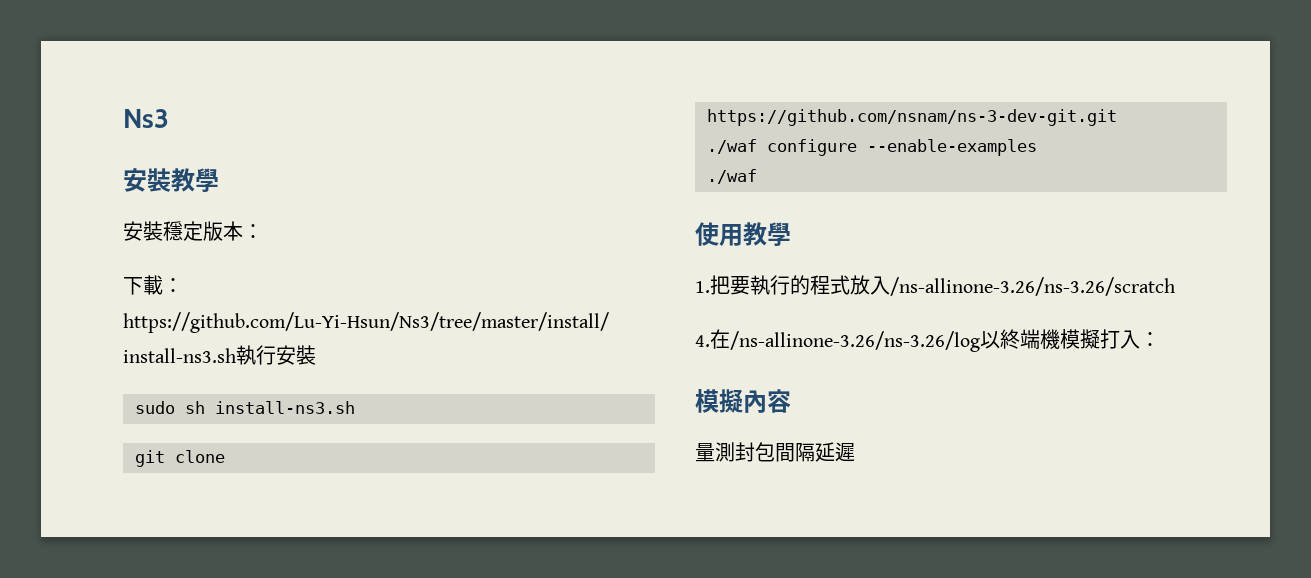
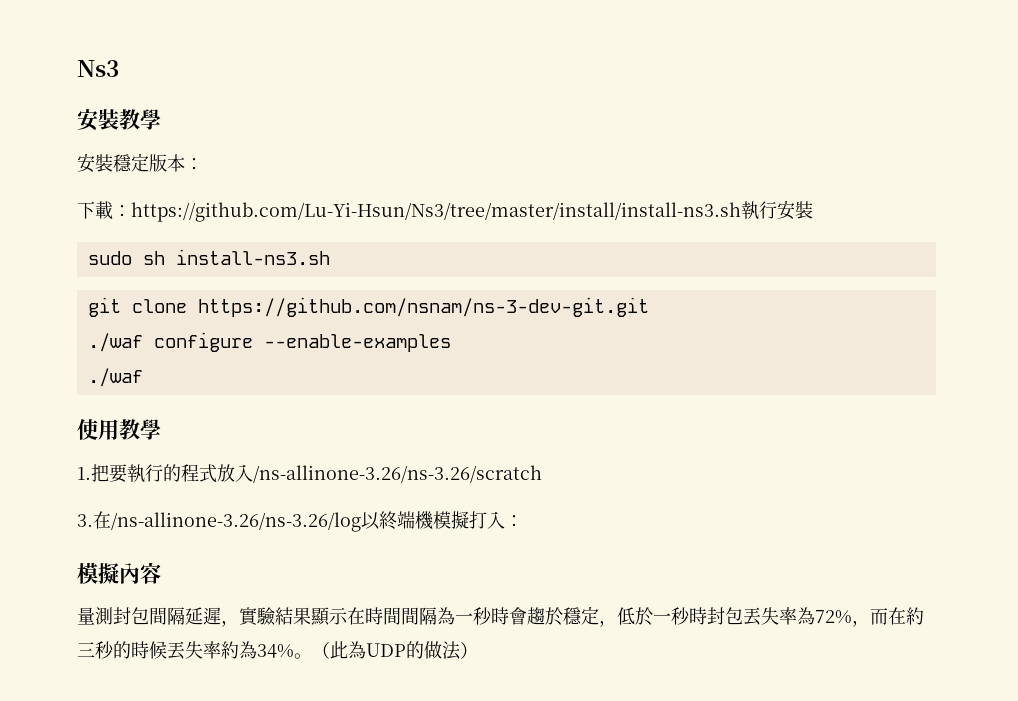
[695,335,710,347] 4. -> [77,514,93,527] 3.
(855, 452) none -> [221,606,924,627] [77,641,478,660] ，實驗結果顯示在時間間隔為一秒時會趨於穩定，低於一秒時封包丟失率為72%，而在約三秒的時候丟失率約為34%。（此為UDP的做法）

